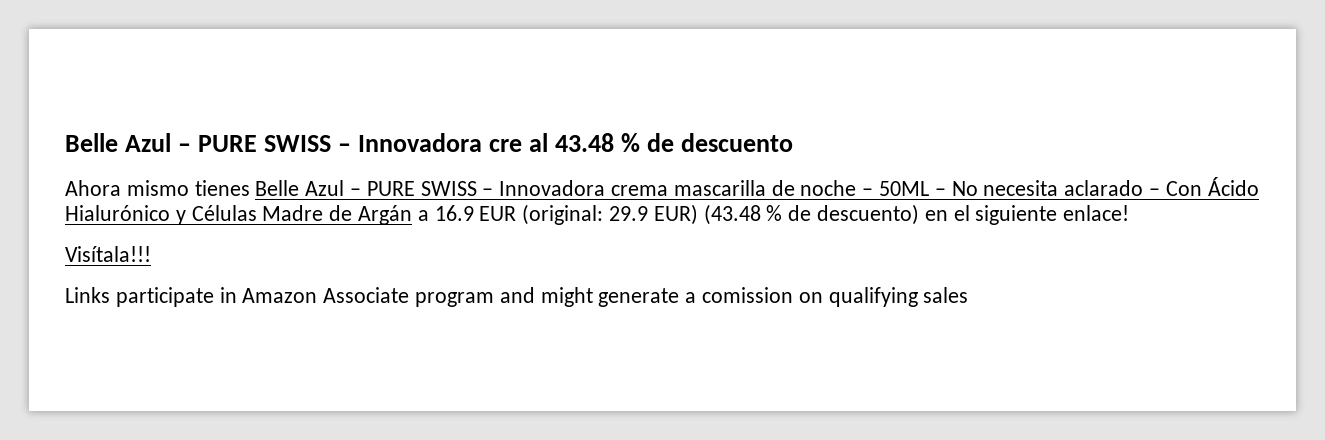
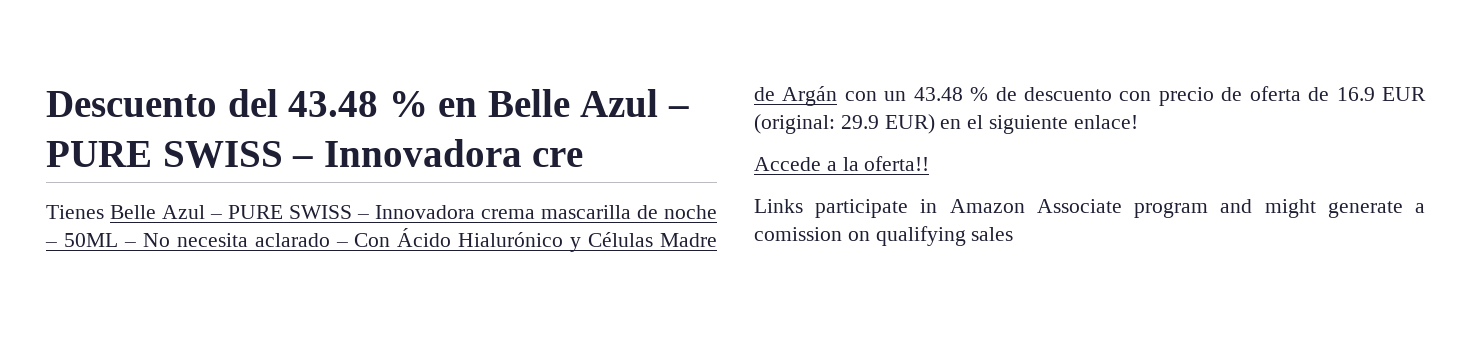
(65, 142) none -> [46,89,478,117] Descuento del 43.48 % en
[529,133,794,152] [65,180,250,196] al 43.48 % de descuento // Ahora mismo tienes -> [46,205,104,219] // Tienes
[417,210,429,221] a -> [844,86,1330,106] con un 43.48 % de descuento con precio de oferta de
[703,204,920,225] (43.48 % de descuento) -> (935, 124) none
[65,246,151,262] Visítala!!! -> [754,156,930,171] Accede a la oferta!!

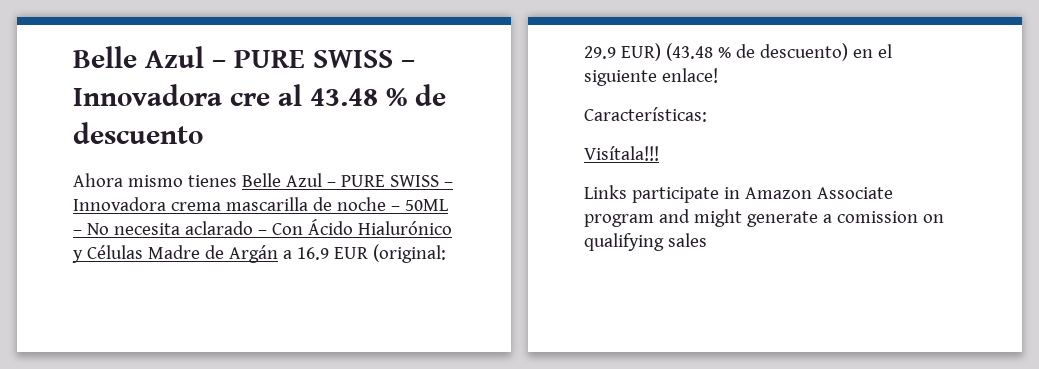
[46,89,478,117] Descuento del 43.48 % en -> (73, 57) none
[46,205,104,219] // Tienes -> [278,84,446,106] [73,122,203,144] [73,173,237,187] al 43.48 % de descuento // Ahora mismo tienes
[844,86,1330,106] con un 43.48 % de descuento con precio de oferta de -> [282,250,292,259] a
(935, 124) none -> [665,43,848,61] (43.48 % de descuento)
[754,156,930,171] Accede a la oferta!! -> [584,107,707,122] [584,146,659,161] Características: // Visítala!!!

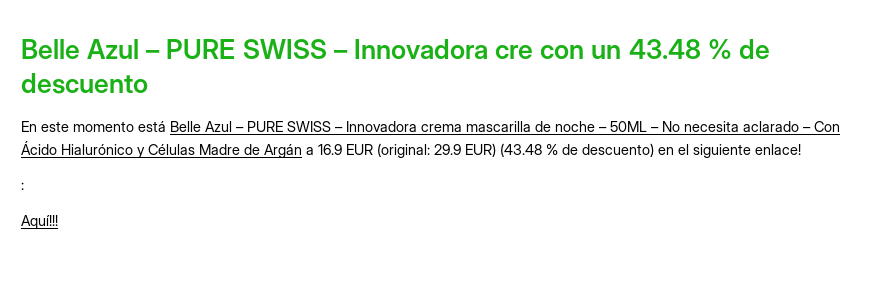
[278,84,302,106] al -> [540,45,622,59] con un
[73,173,237,187] Ahora mismo tienes -> [21,121,166,132] En este momento está
[584,107,707,122] [584,146,659,161] [584,185,893,203] [584,209,944,227] [584,233,707,251] Características: // Visítala!!! // Links participate in Amazon Associate program and might generate a comission on qualifying sales -> [21,182,24,190] [21,215,58,229] : // Aquí!!!

